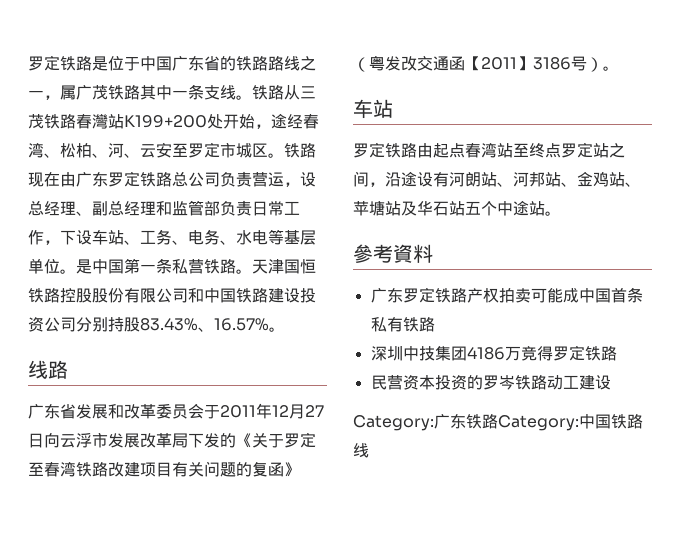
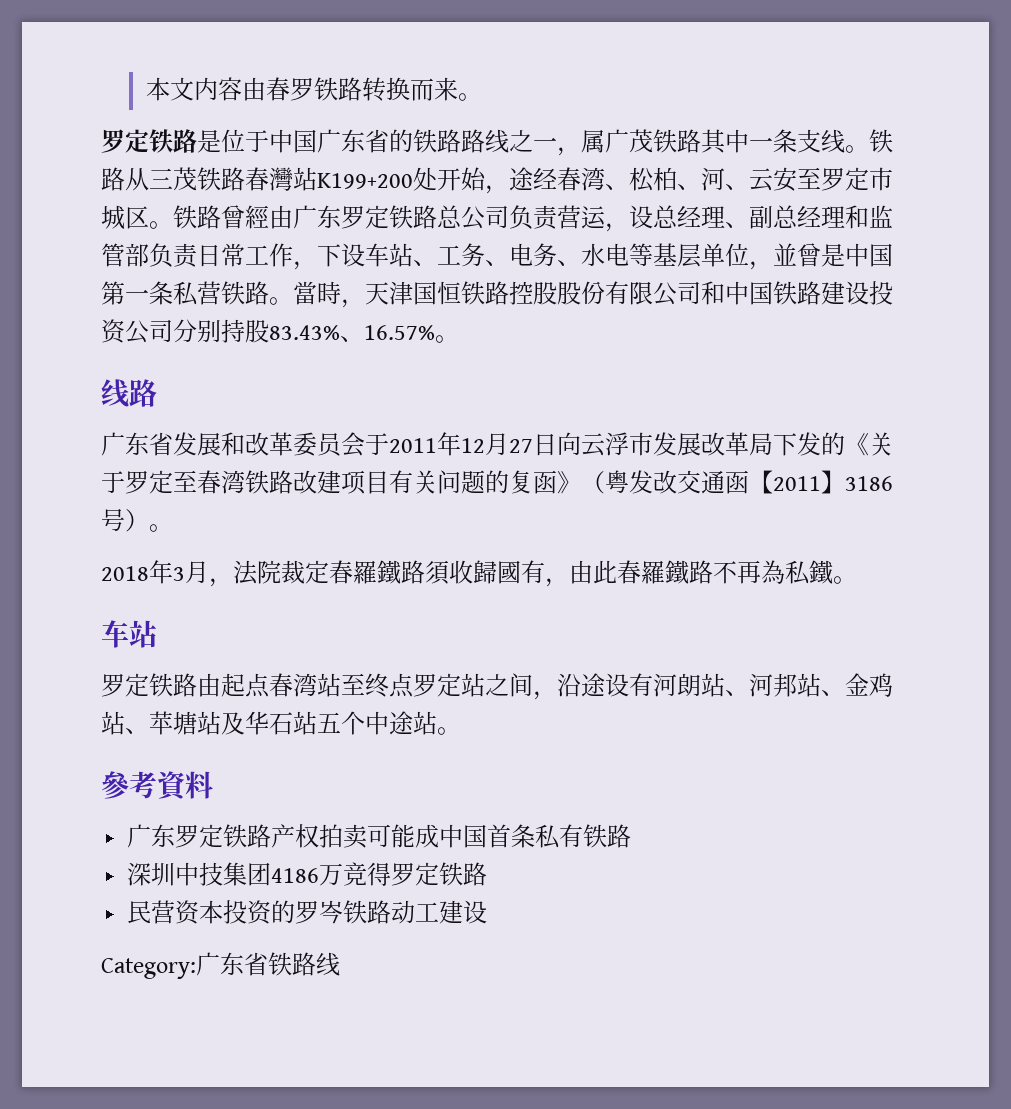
(28, 63) none -> [146,77,483,102] 本文内容由春罗铁路转换而来。 //
[28,172,60,187] 现在 -> [221,205,269,229] 曾經
[60,269,76,274] 。 -> [749,243,821,270] ，並曾
(252, 271) none -> [293,281,365,308] 當時，
(619, 68) none -> [101,560,857,587] // 2018年3月，法院裁定春羅鐵路須收歸國有，由此春羅鐵路不再為私鐵。
[466,414,611,431] 铁路Category:中国 -> [244,952,268,976] 省

